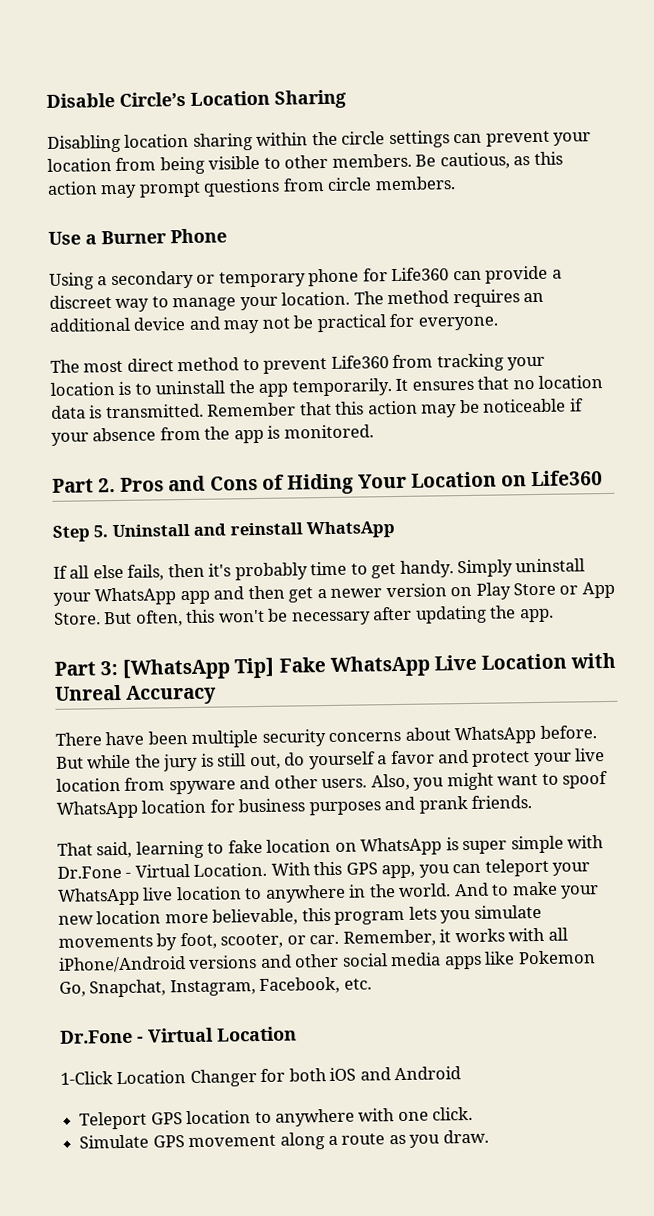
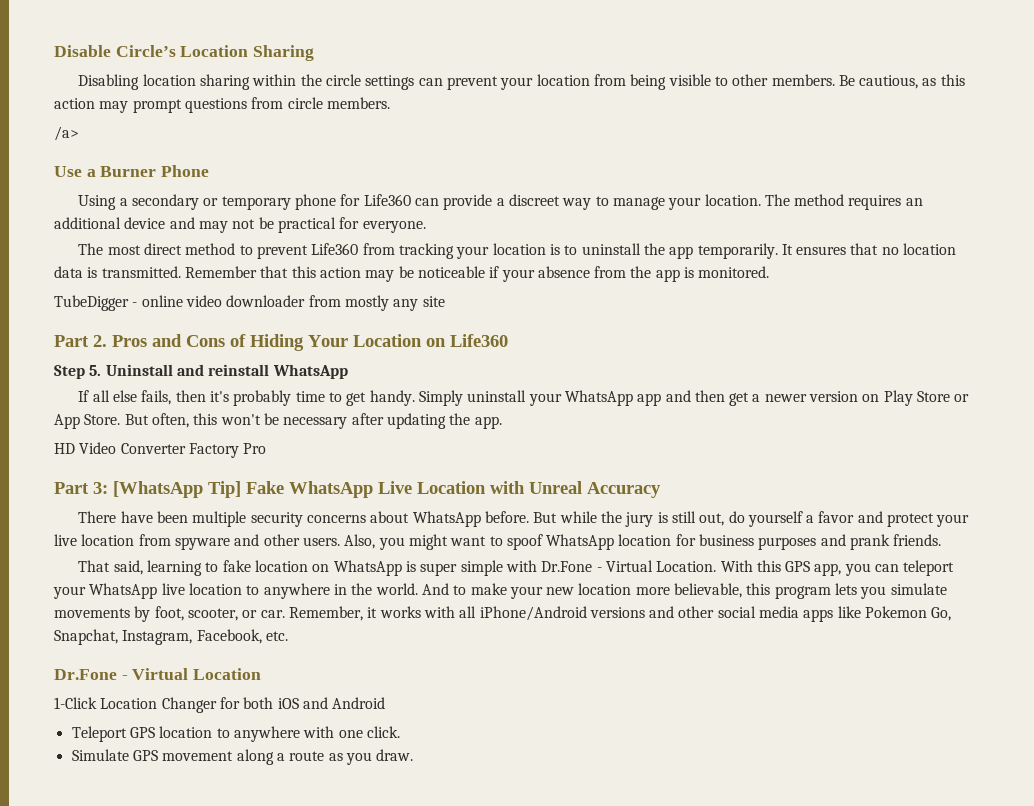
(456, 183) none -> [54,126,79,141] // /a>
(374, 431) none -> [54,295,445,311] // TubeDigger - online video downloader from mostly any site
(554, 615) none -> [54,442,267,458] // HD Video Converter Factory Pro

